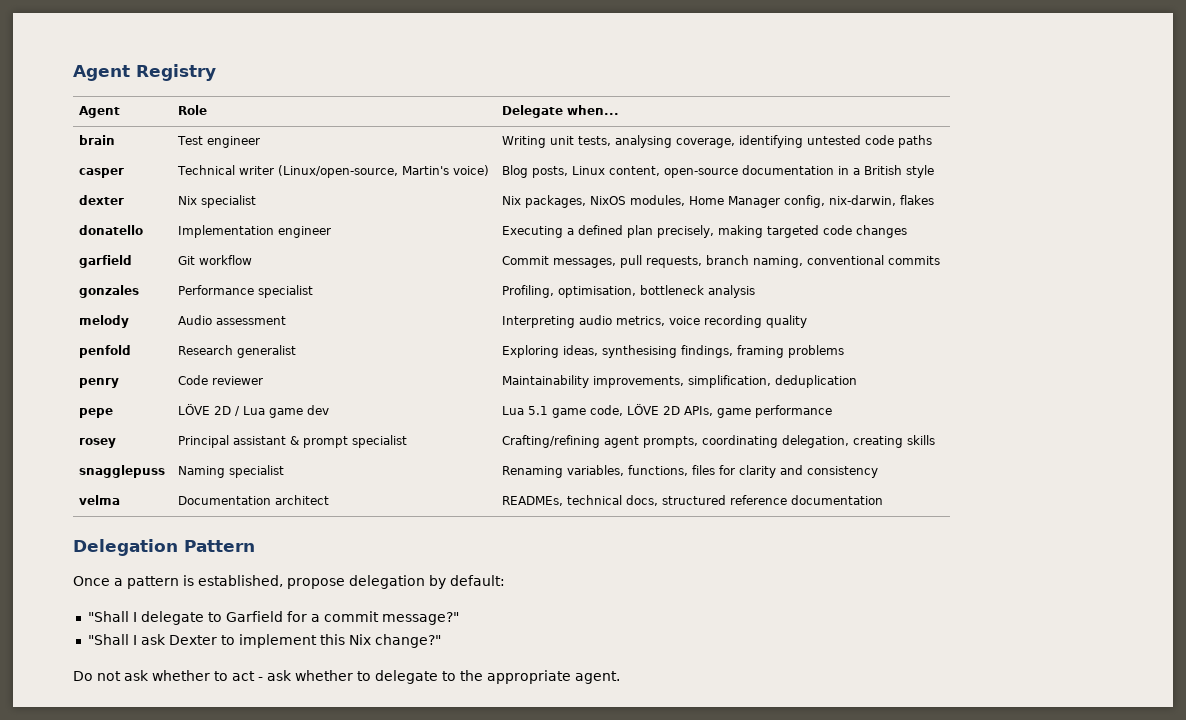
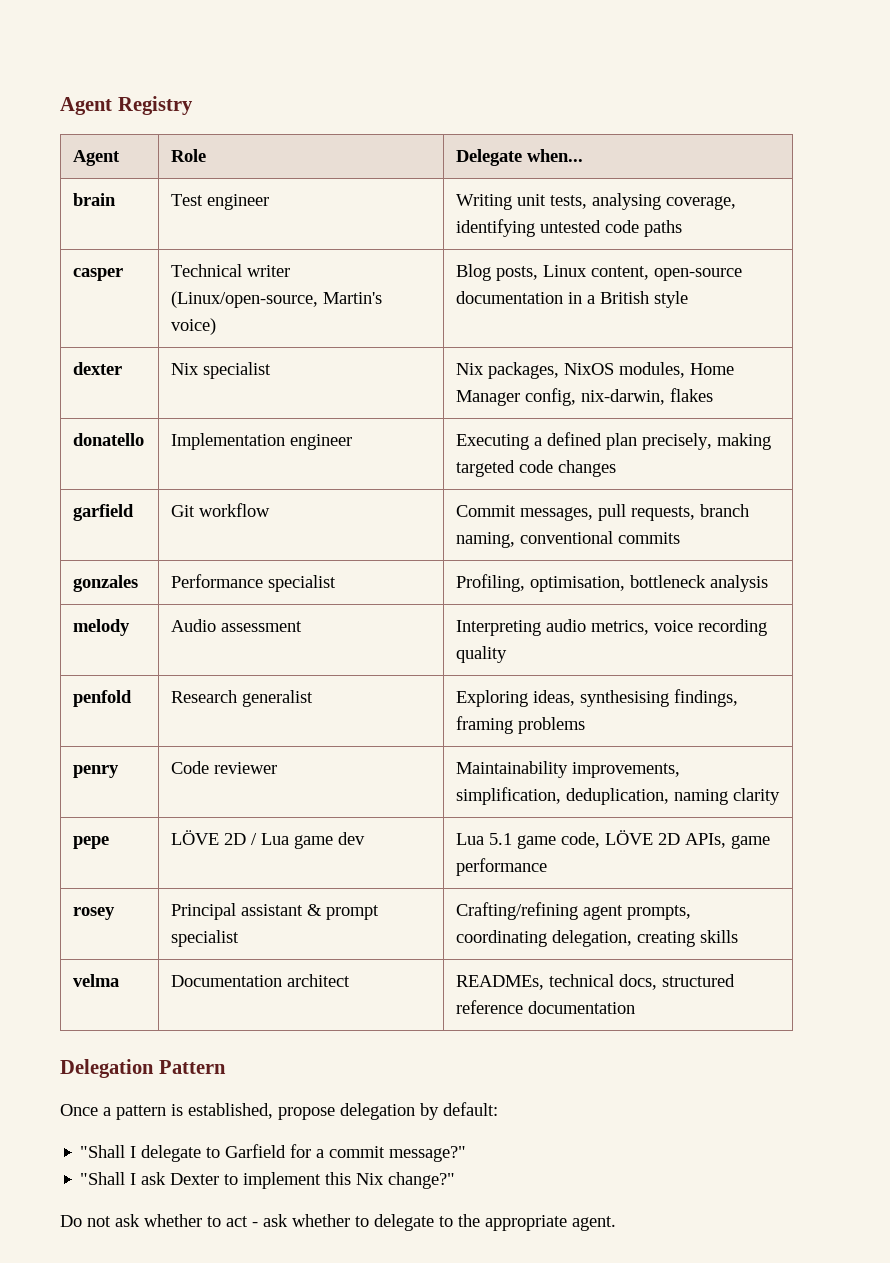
[775,375,858,388] deduplication -> [566,788,781,805] deduplication, naming clarity
[79,465,166,478] [178,465,285,478] [502,465,879,478] // snagglepuss | Naming specialist | Renaming variables, functions, files for clarity and consistency -> (739, 936) none

